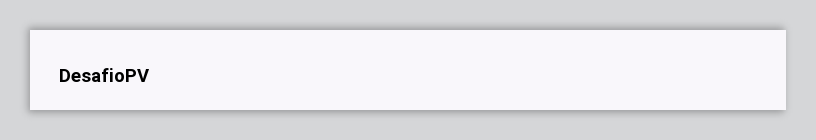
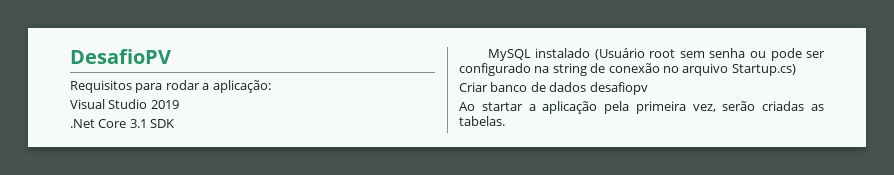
(150, 75) none -> [70,80,271,93] [70,99,179,109] [70,119,175,128] [487,48,825,61] [459,63,796,76] [459,82,648,95] [459,101,824,114] [459,116,505,126] // Requisitos para rodar a aplicação: // Visual Studio 2019 // .Net Core 3.1 SDK // MySQL instalado (Usuário root sem senha ou pode ser configurado na string de conexão no arquivo Startup.cs) // Criar banco de dados desafiopv // Ao startar a aplicação pela primeira vez, serão criadas as tabelas.

